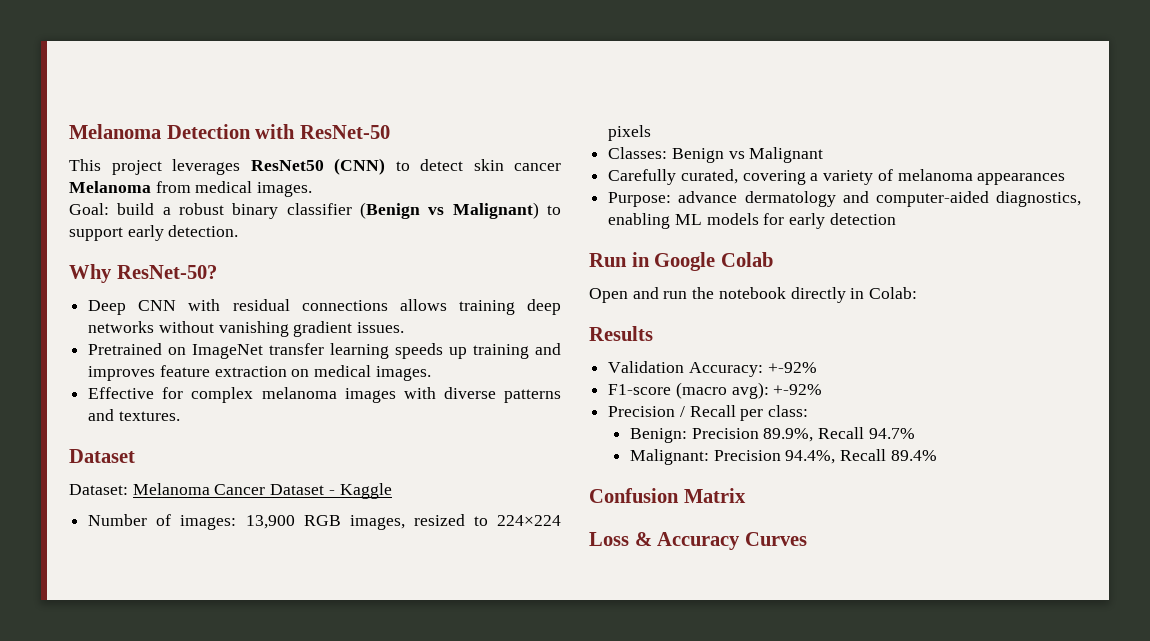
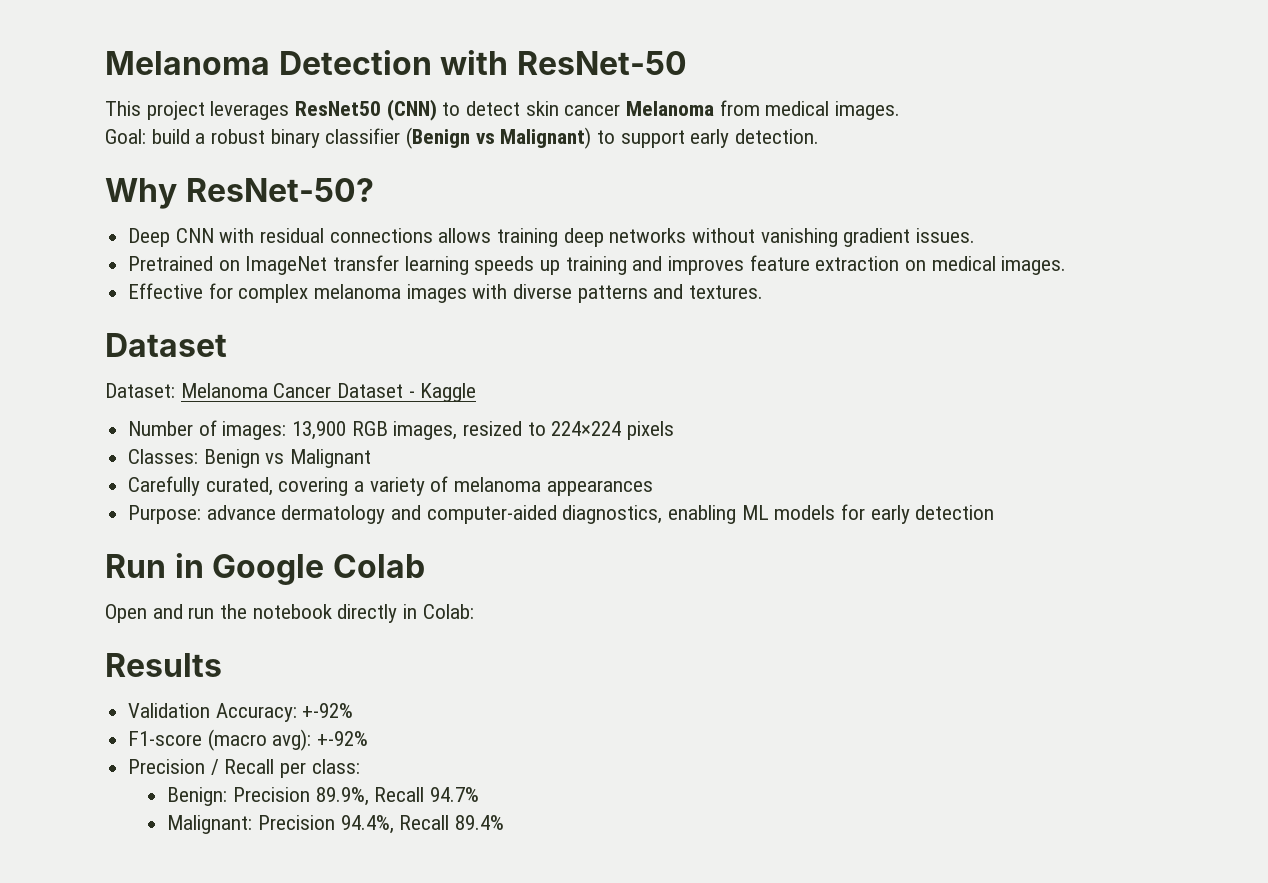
[589,488,746,503] [589,532,807,550] // Confusion Matrix // Loss & Accuracy Curves -> (504, 822) none

